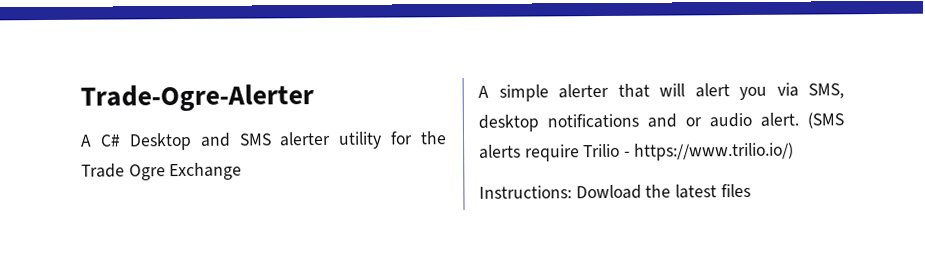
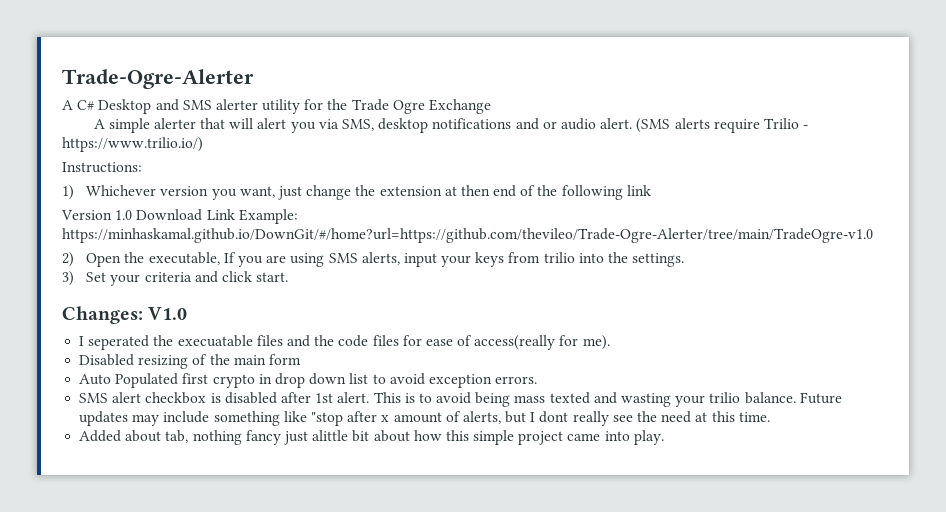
[575,183,751,200] Dowload the latest files -> [62,185,651,200] [61,209,298,224] [62,228,873,243] [62,252,685,267] [62,271,289,286] [62,306,188,324] [79,335,610,350] [79,354,301,369] [79,373,538,388] [79,392,842,407] [79,411,770,426] [79,430,664,445] // 1) Whichever version you want, just change the extension at then end of the following link // Version 1.0 Download Link Example: https://minhaskamal.github.io/DownGit/#/home?url=https://github.com/thevileo/Trade-Ogre-Alerter/tree/main/TradeOgre-v1.0 // 2) Open the executable, If you are using SMS alerts, input your keys from trilio into the settings. // 3) Set your criteria and click start. // Changes: V1.0 // I seperated the execuatable files and the code files for ease of access(really for me). // Disabled resizing of the main form // Auto Populated first crypto in drop down list to avoid exception errors. // SMS alert checkbox is disabled after 1st alert. This is to avoid being mass texted and wasting your trilio balance. Future updates may include something like "stop after x amount of alerts, but I dont really see the need at this time. // Added about tab, nothing fancy just alittle bit about how this simple project came into play.

